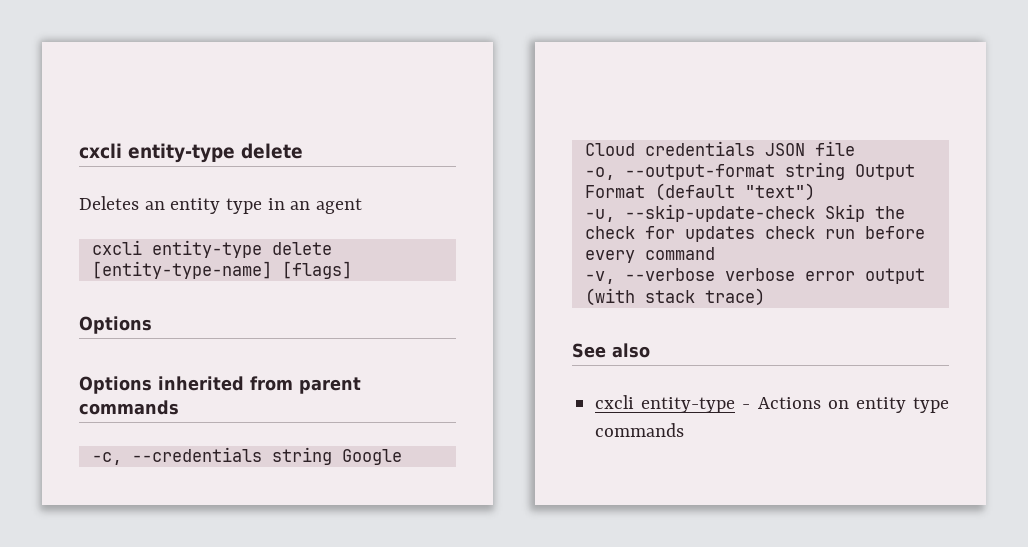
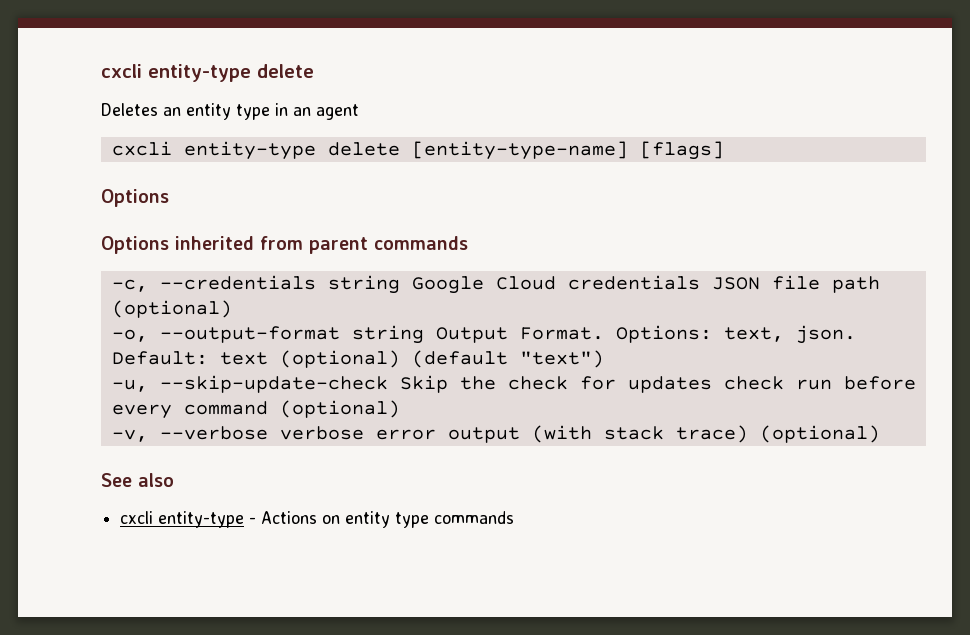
(855, 148) none -> [831,276,880,293] [111,300,232,318] path (optional)
[584,185,645,198] Format -> [519,325,856,344] [111,350,400,368] Format. Options: text, json. Default: text (optional)
(715, 253) none -> [279,400,400,418] (optional)
(765, 297) none -> [759,425,880,443] (optional)

